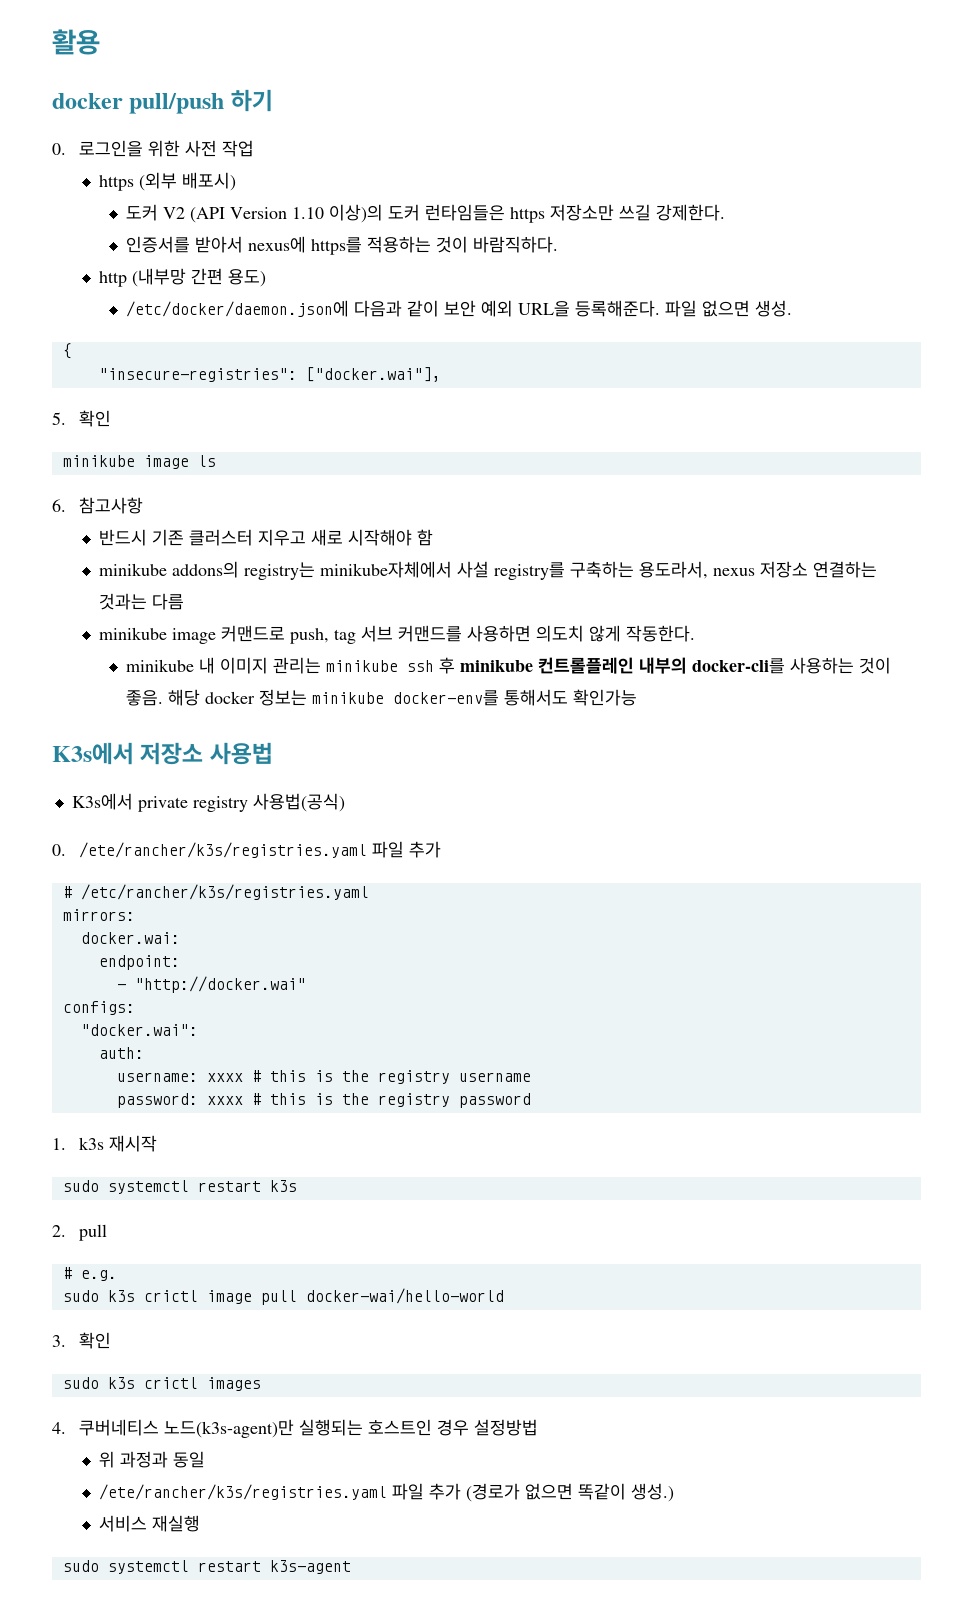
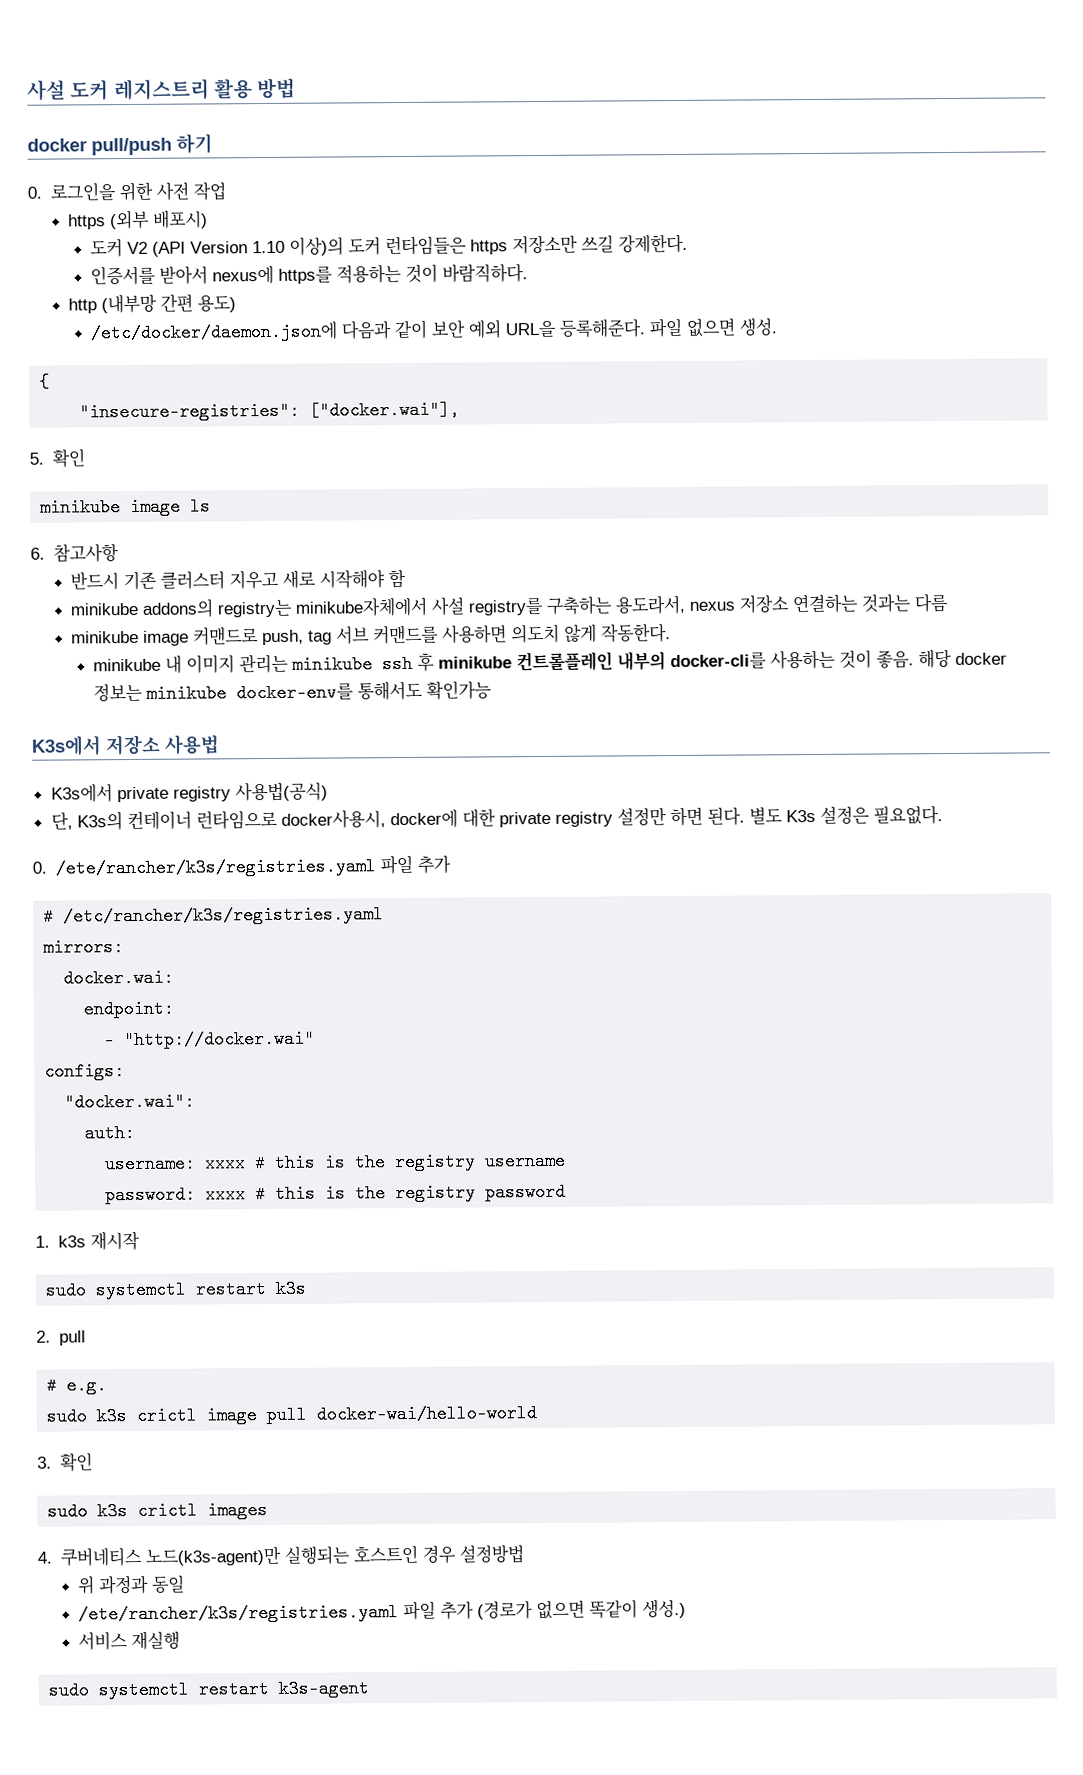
(52, 42) none -> [27,78,210,101] 사설 도커 레지스트리
(100, 42) none -> [257,77,297,100] 방법
(345, 802) none -> [50,805,943,831] // 단, K3s의 컨테이너 런타임으로 docker사용시, docker에 대한 private registry 설정만 하면 된다. 별도 K3s 설정은 필요없다.

